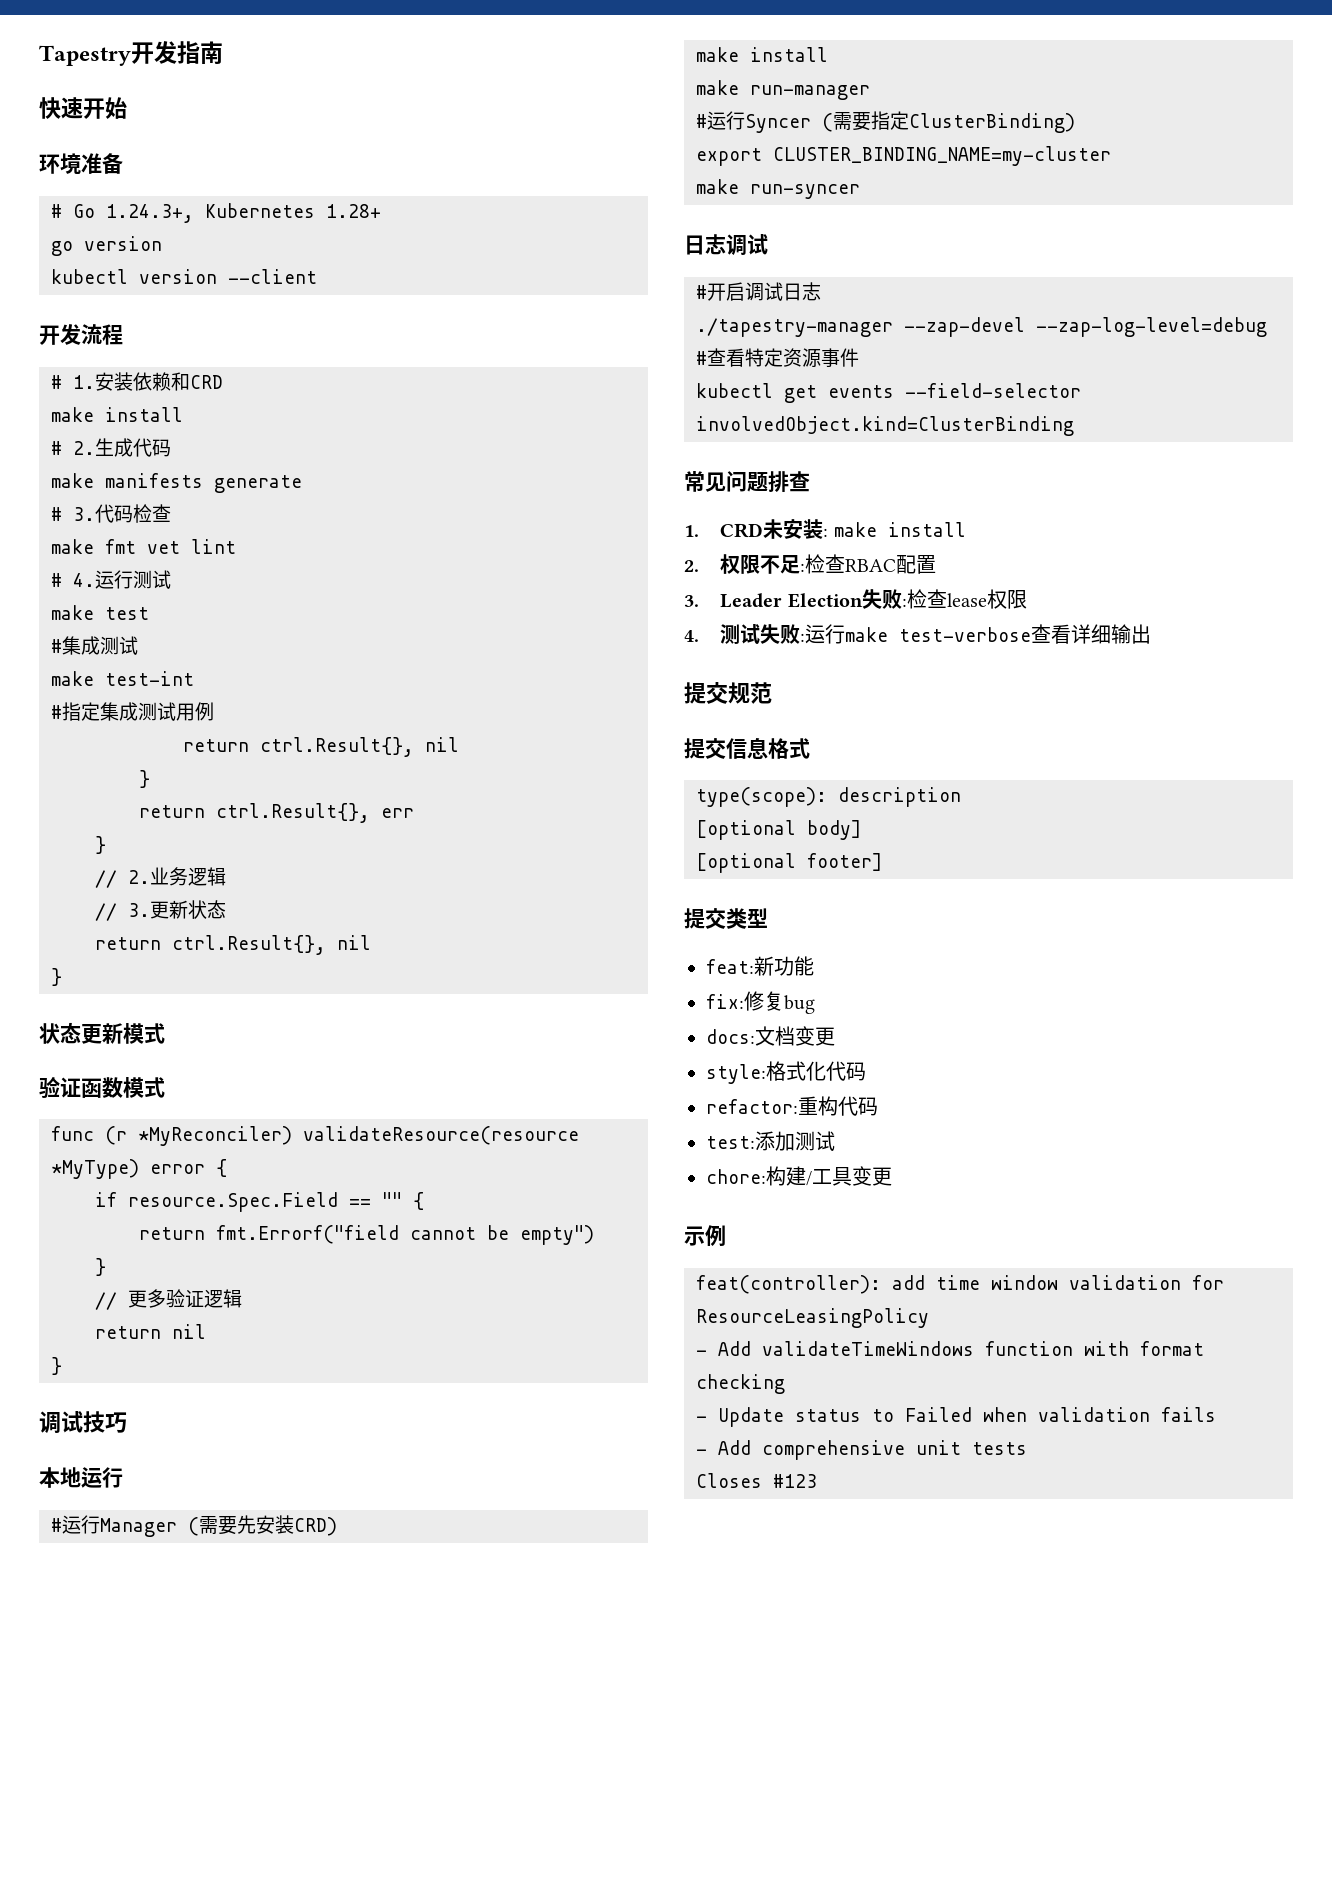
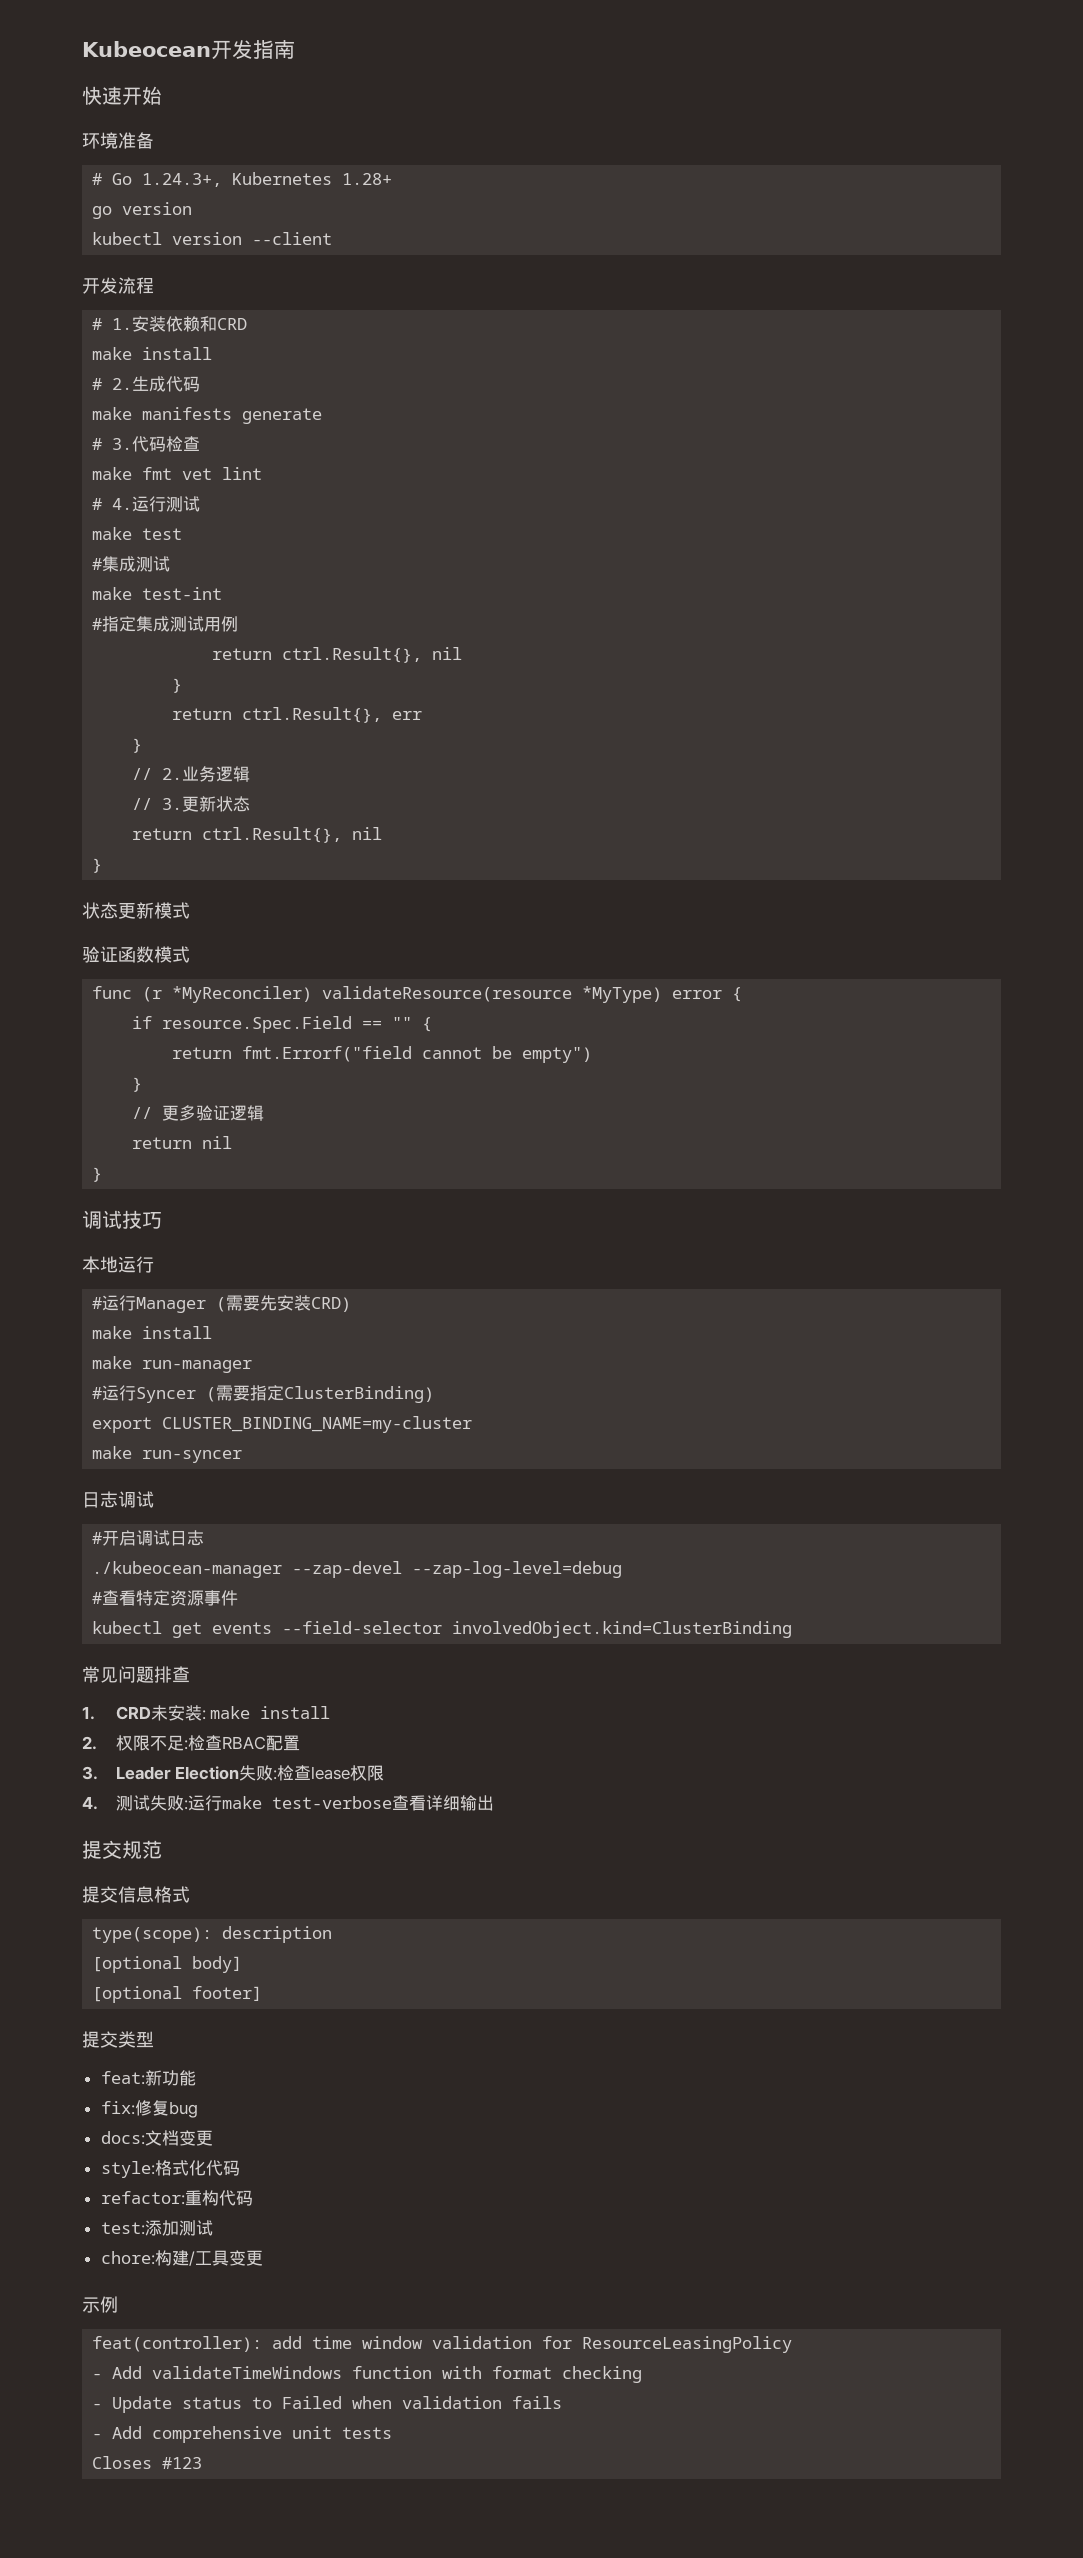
[39,45,131,66] Tapestry -> [82,41,211,57] Kubeocean
[696,318,893,337] ./tapestry-manager -> [92,1561,283,1578] ./kubeocean-manager

